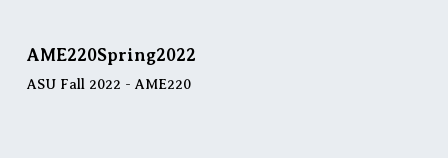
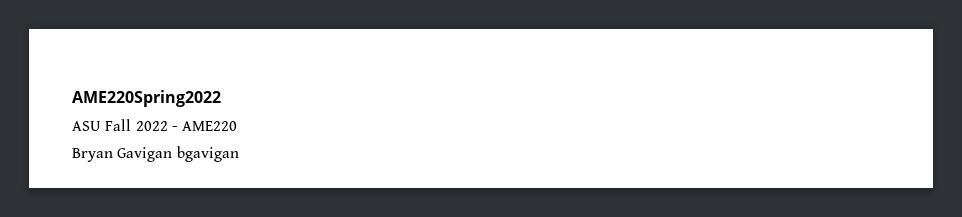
(191, 84) none -> [72,146,239,162] // Bryan Gavigan bgavigan

